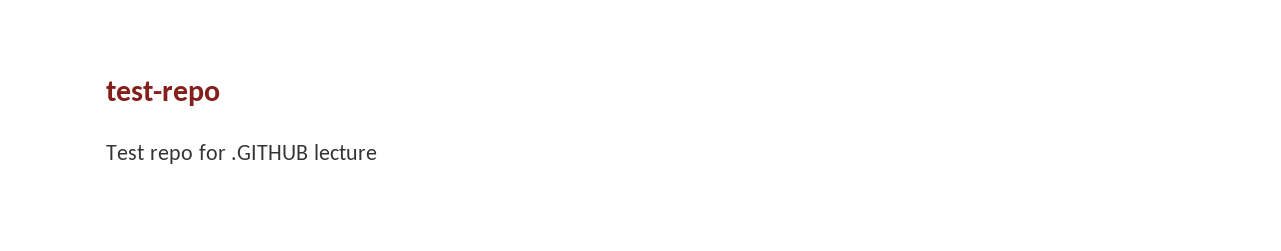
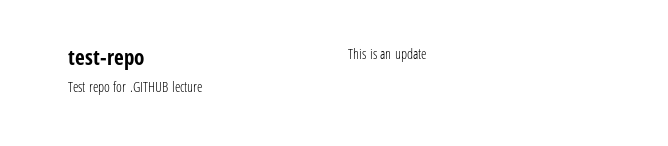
(378, 152) none -> [348,48,426,62] // This is an update

